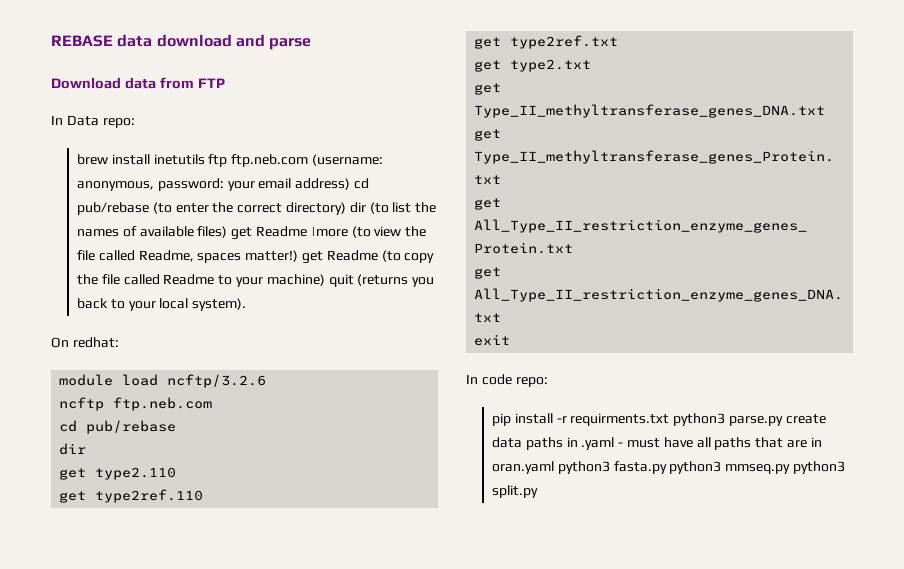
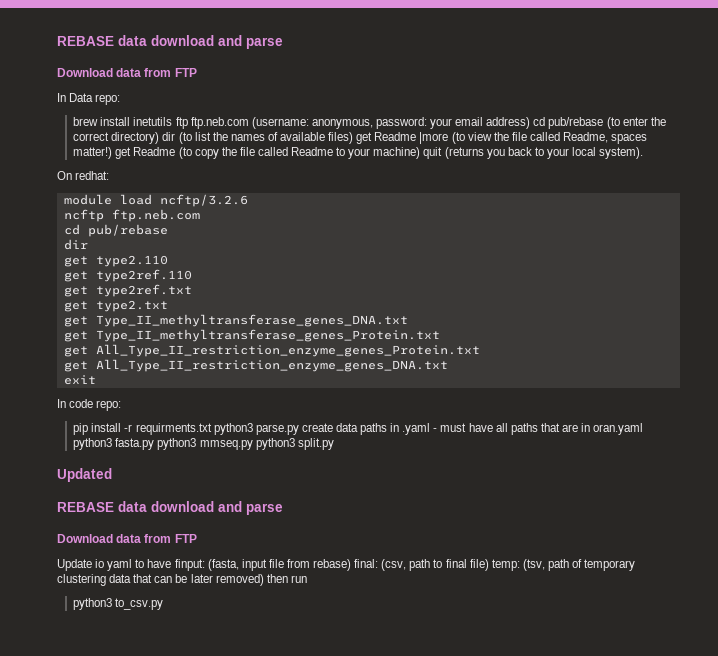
(539, 491) none -> [57,468,112,482] [57,501,283,515] [57,534,197,543] [57,559,636,571] [57,574,307,586] [73,598,164,610] // Updated // REBASE data download and parse // Download data from FTP // Update io yaml to have finput: (fasta, input file from rebase) final: (csv, path to final file) temp: (tsv, path of temporary clustering data that can be later removed) then run // python3 to_csv.py

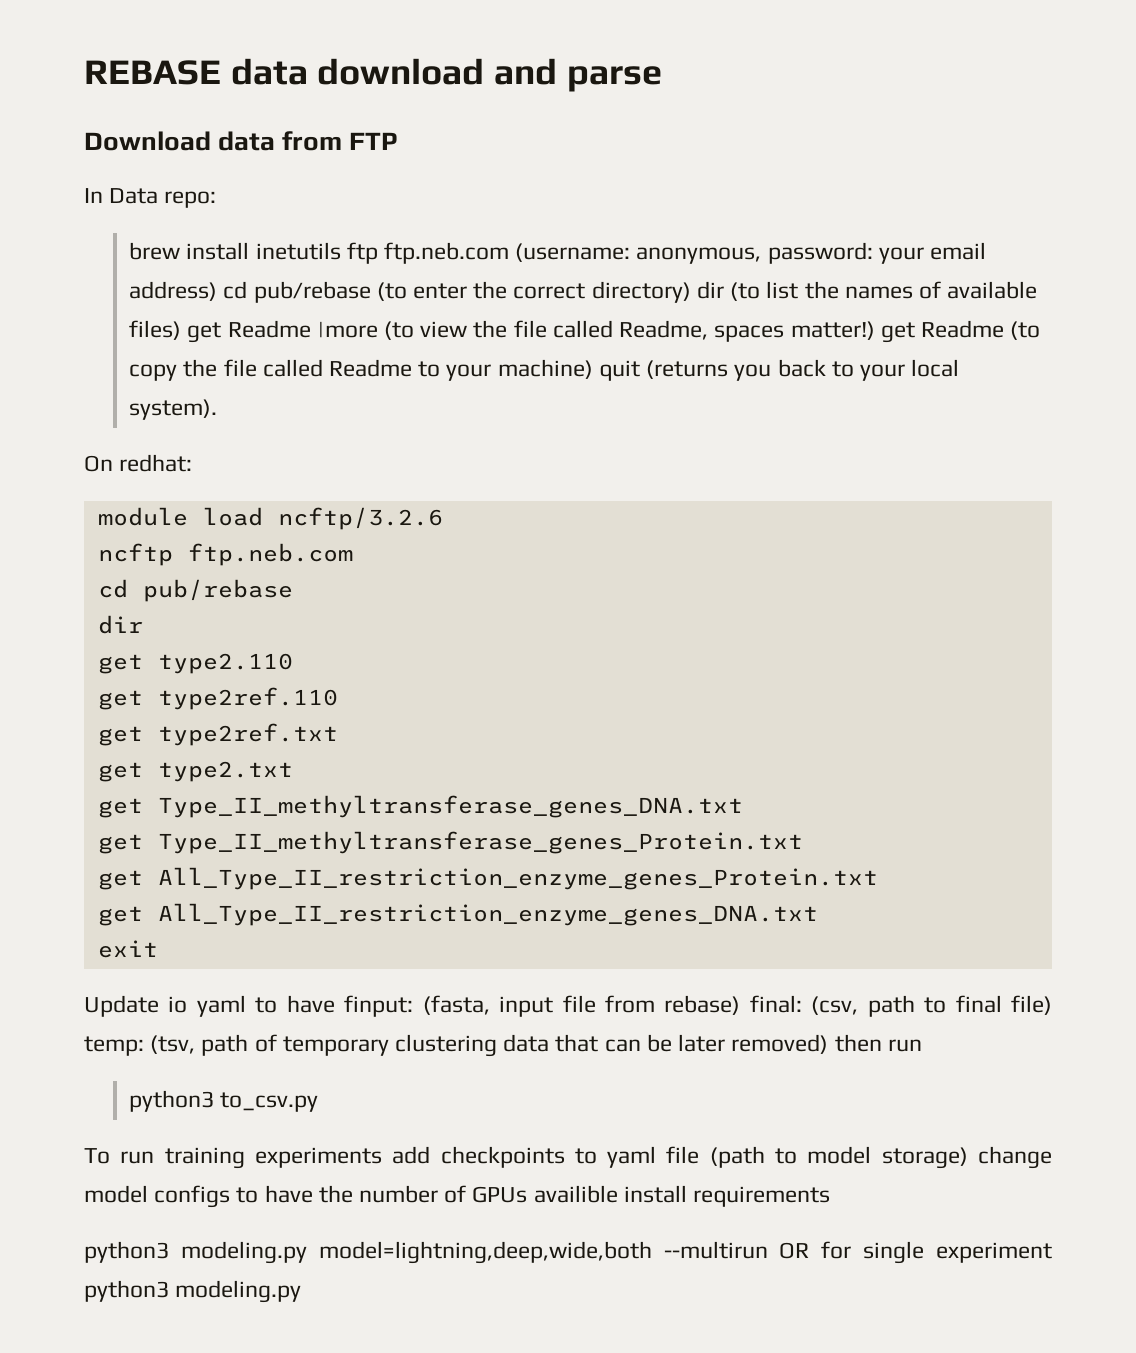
[57,399,122,411] [73,423,644,435] [73,438,334,450] [57,468,112,482] [57,501,283,515] [57,534,197,543] // In code repo: // pip install -r requirments.txt python3 parse.py create data paths in .yaml - must have all paths that are in oran.yaml python3 fasta.py python3 mmseq.py python3 split.py // Updated // REBASE data download and parse // Download data from FTP -> (158, 949) none
(164, 604) none -> [84,1146,1052,1169] [84,1185,831,1208] [84,1241,1053,1264] [84,1280,302,1303] // To run training experiments add checkpoints to yaml file (path to model storage) change model configs to have the number of GPUs availible install requirements // python3 modeling.py model=lightning,deep,wide,both --multirun OR for single experiment python3 modeling.py

